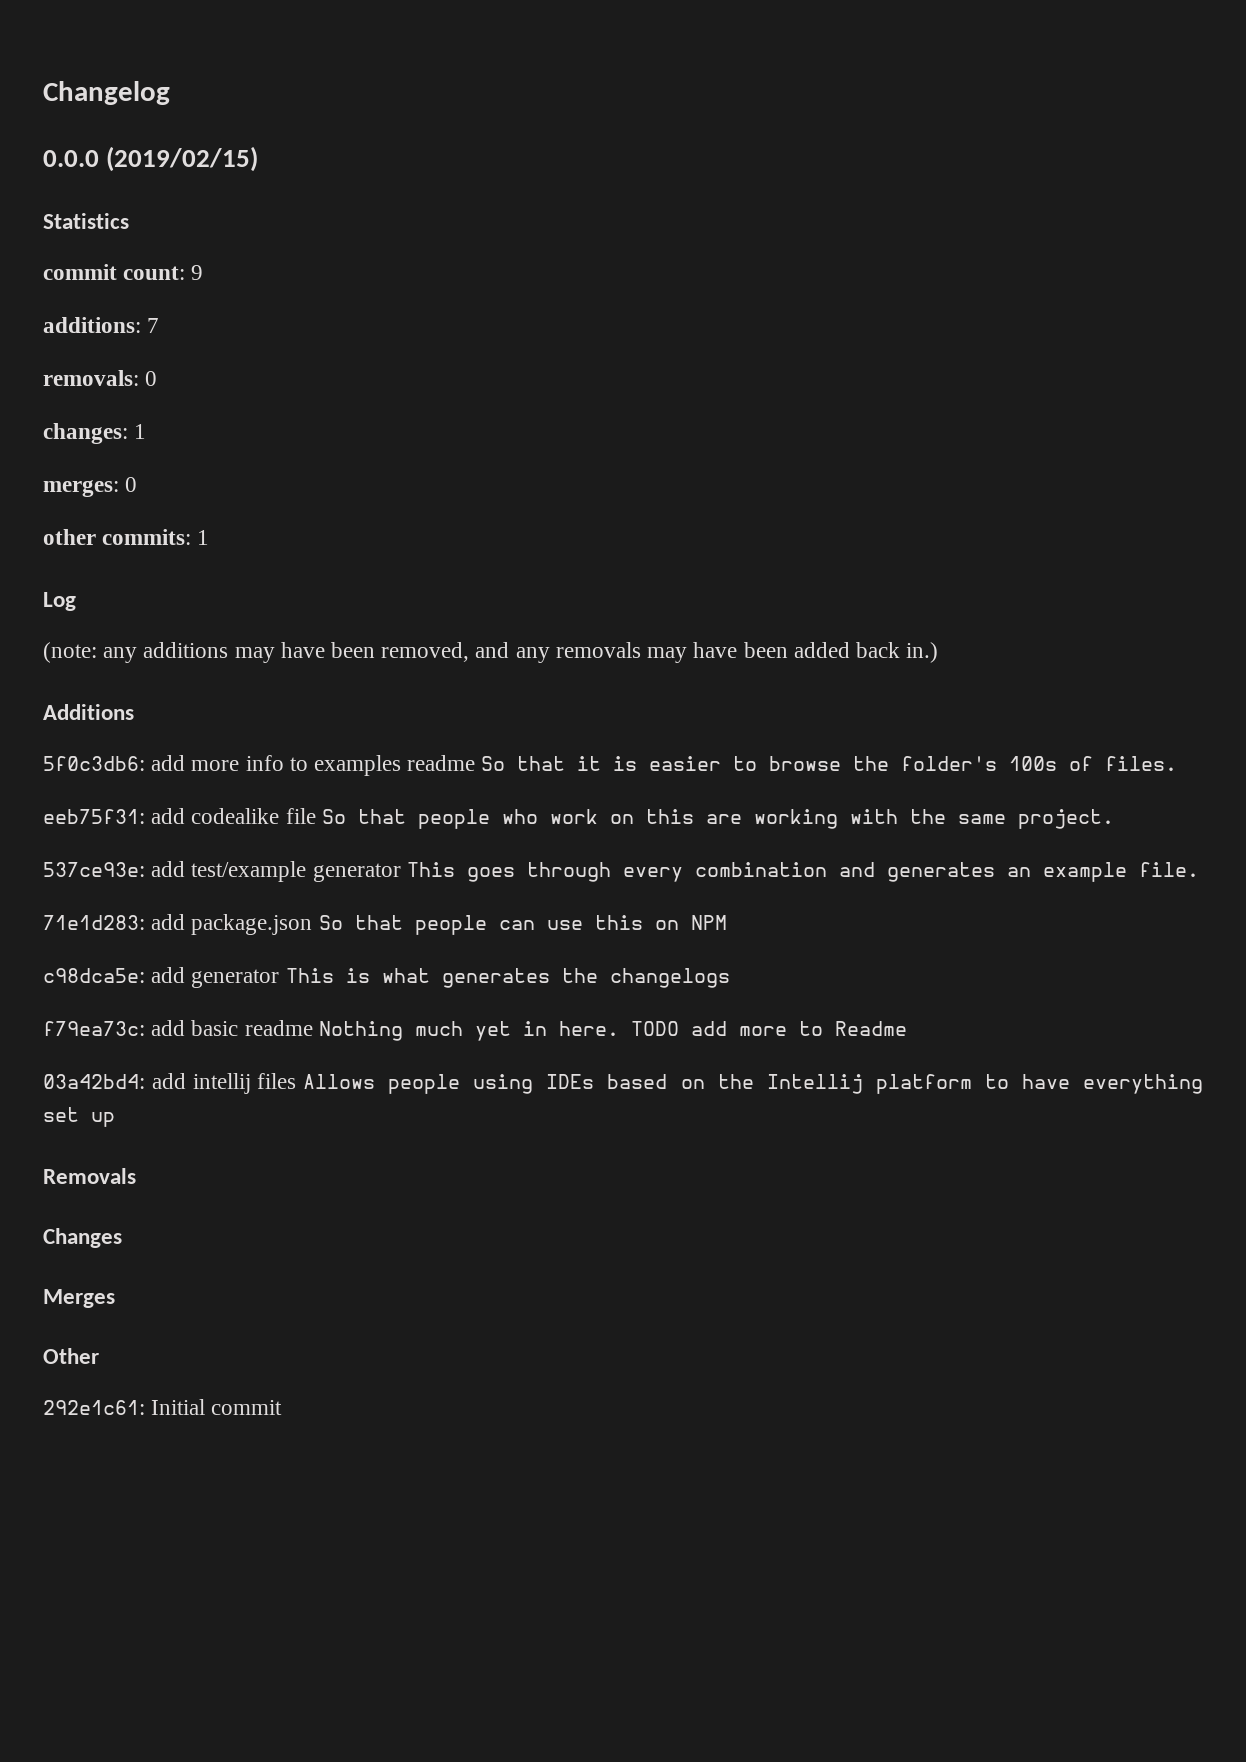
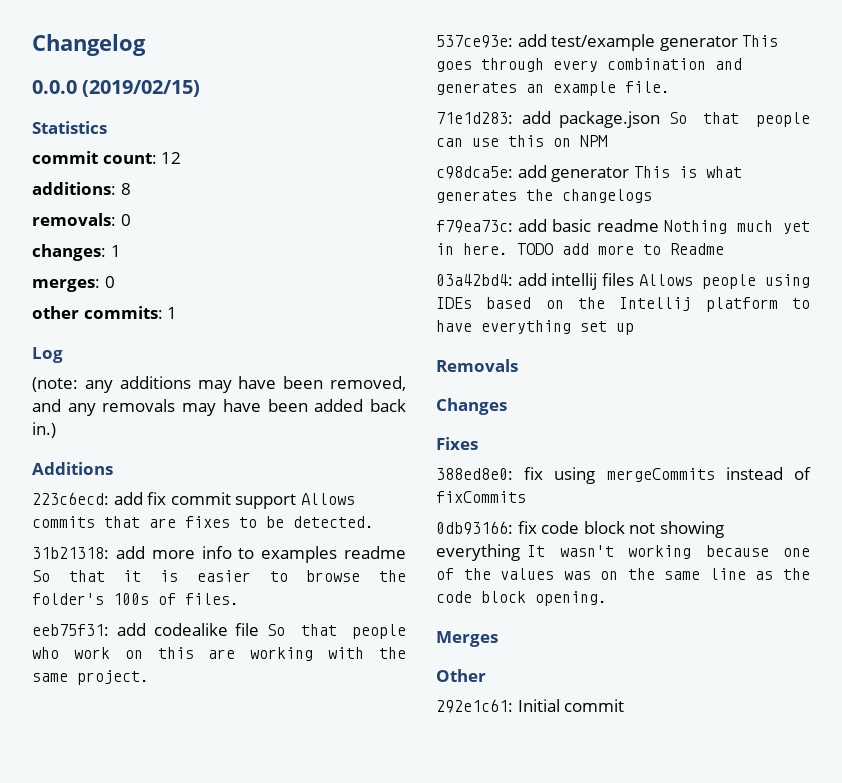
[191,265,204,280] 9 -> [161,152,182,164] 12
[147,318,160,333] 7 -> [120,183,131,195] 8
[43,756,145,771] 5f0c3db6: -> [32,492,355,509] [32,516,374,528] [32,547,109,559] 223c6ecd: add fix commit support Allows commits that are fixes to be detected. // 31b21318:
(122, 1238) none -> [436,437,478,450] [436,467,811,484] [436,491,526,503] [436,521,724,538] [436,544,810,561] [436,568,810,580] [436,591,607,606] // Fixes // 388ed8e0: fix using mergeCommits instead of fixCommits // 0db93166: fix code block not showing everything It wasn't working because one of the values was on the same line as the code block opening.

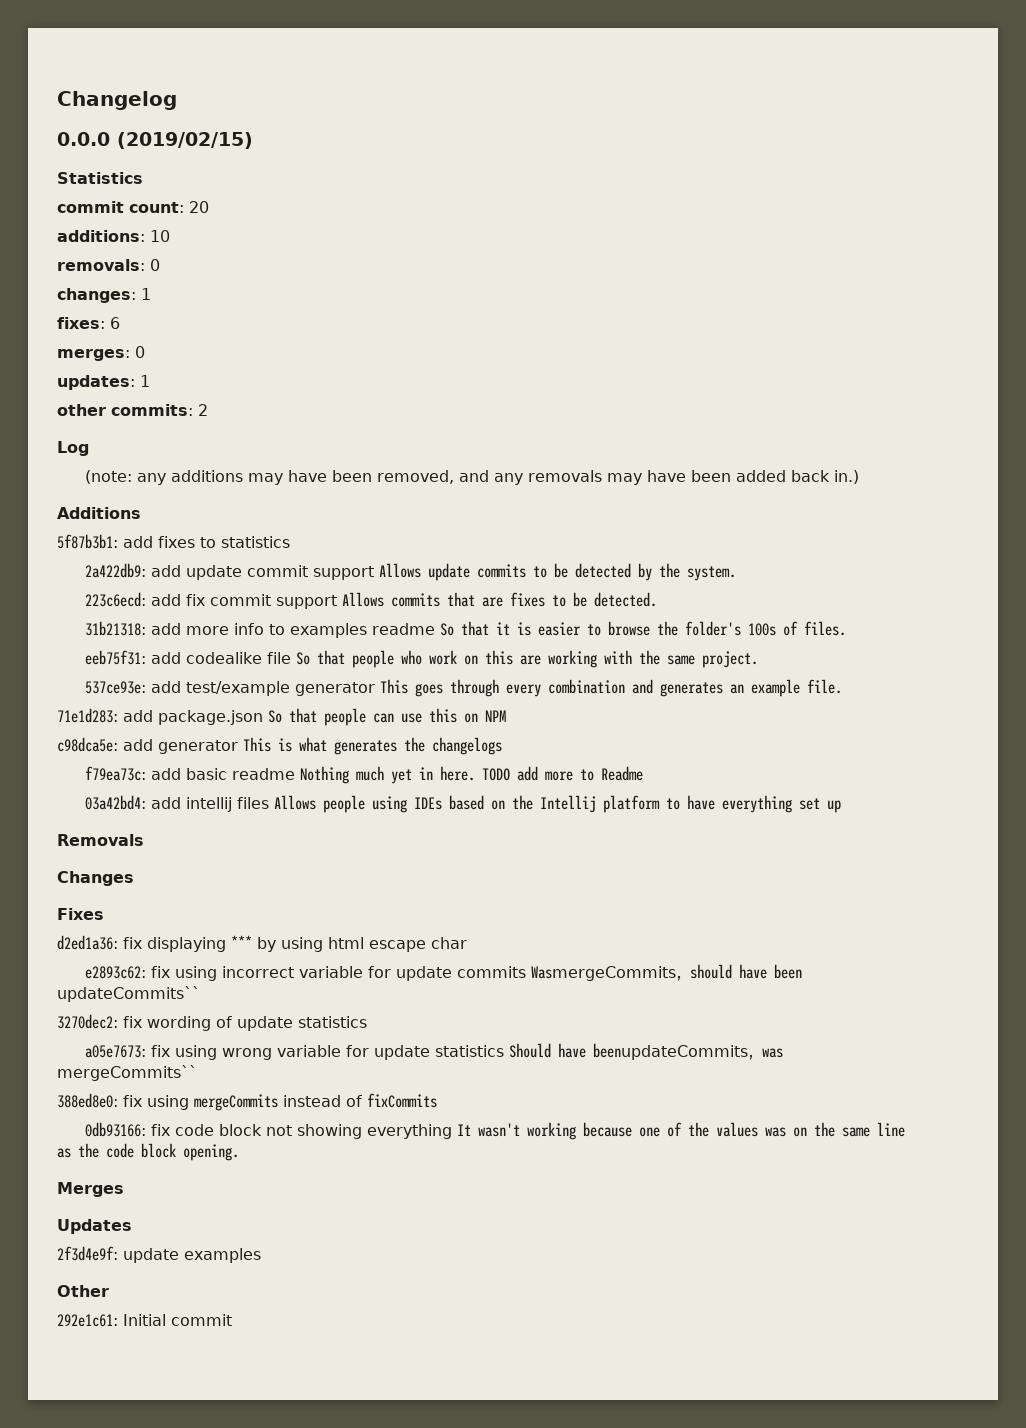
[161,152,182,164] 12 -> [189,201,209,213] 20
[120,183,131,195] 8 -> [150,230,170,242] 10
(121, 251) none -> [57,317,120,329] // fixes: 6
(115, 282) none -> [57,375,150,390] // updates: 1
[167,307,178,319] 1 -> [198,404,208,416] 2
(113, 468) none -> [57,534,290,549] [84,563,736,581] // 5f87b3b1: add fixes to statistics // 2a422db9: add update commit support Allows update commits to be detected by the system.
(478, 443) none -> [57,935,467,952] [84,964,802,981] [57,986,200,1002] [57,1014,367,1031] [84,1043,783,1060] [57,1065,197,1081] // d2ed1a36: fix displaying *** by using html escape char // e2893c62: fix using incorrect variable for update commits WasmergeCommits, should have been updateCommits`` // 3270dec2: fix wording of update statistics // a05e7673: fix using wrong variable for update statistics Should have beenupdateCommits, was mergeCommits``
(498, 639) none -> [57,1219,132,1234] [57,1246,261,1263] // Updates // 2f3d4e9f: update examples

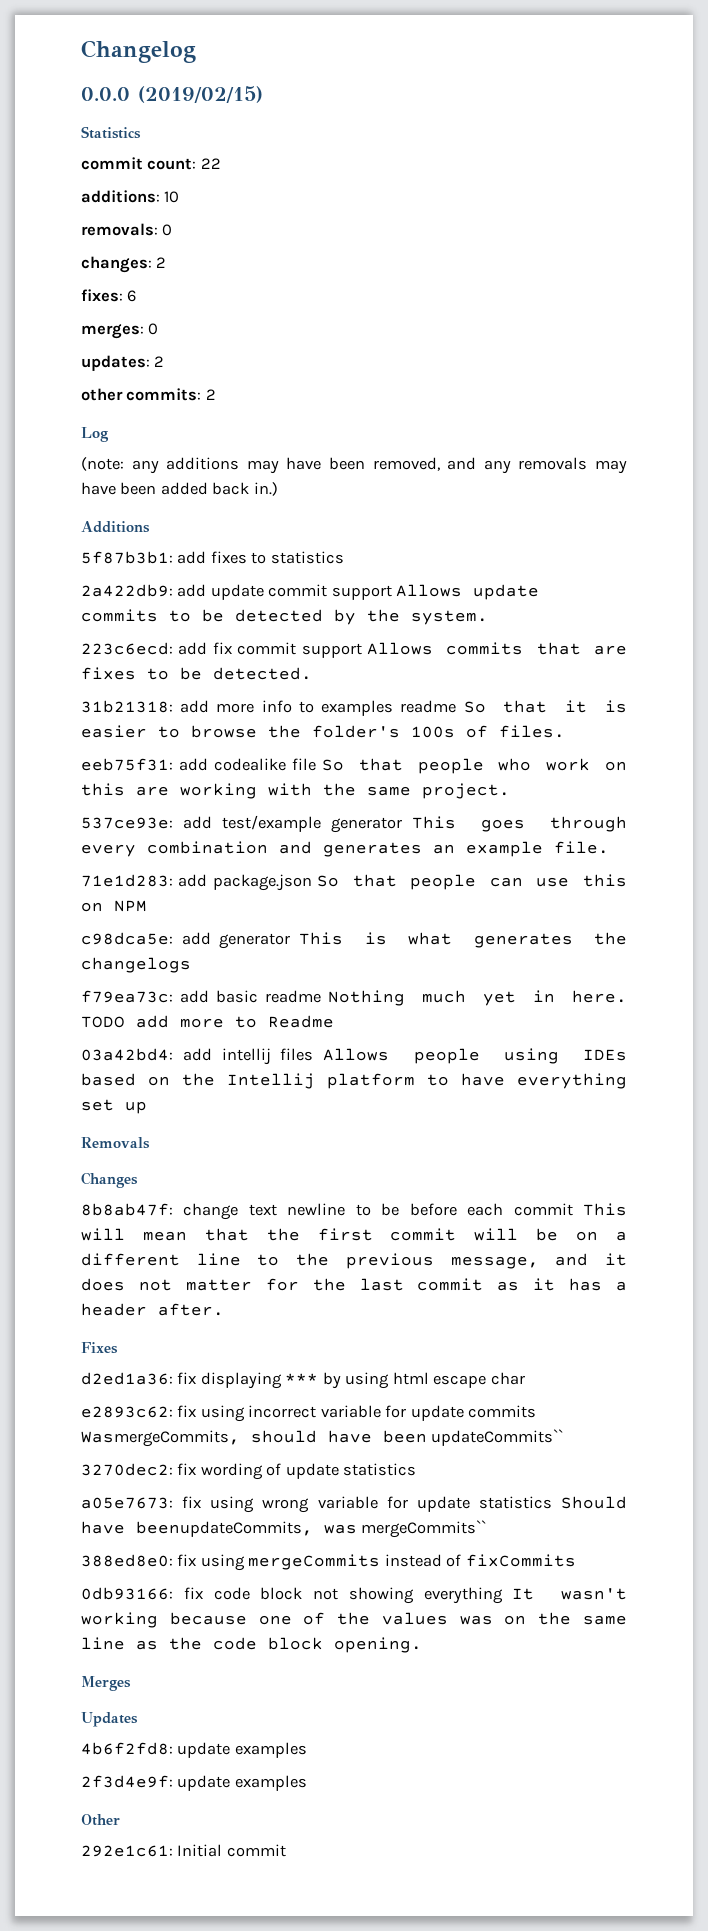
[189,201,209,213] 20 -> [200,158,221,169] 22
[141,288,151,300] 1 -> [156,257,167,268] 2
[140,375,150,387] 1 -> [154,356,165,367] 2
(134, 878) none -> [81,1203,628,1220] [81,1228,628,1241] [81,1253,627,1269] [81,1278,627,1291] [81,1303,224,1316] // 8b8ab47f: change text newline to be before each commit This will mean that the first commit will be on a different line to the previous message, and it does not matter for the last commit as it has a header after.
(132, 1226) none -> [81,1742,307,1758] // 4b6f2fd8: update examples

